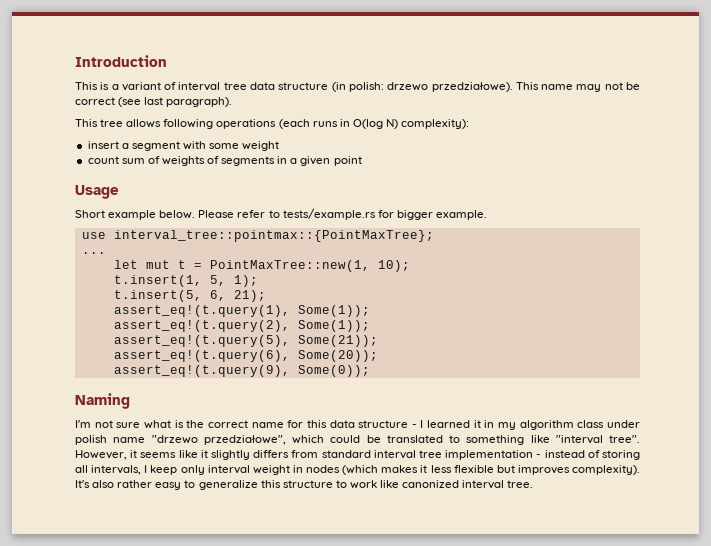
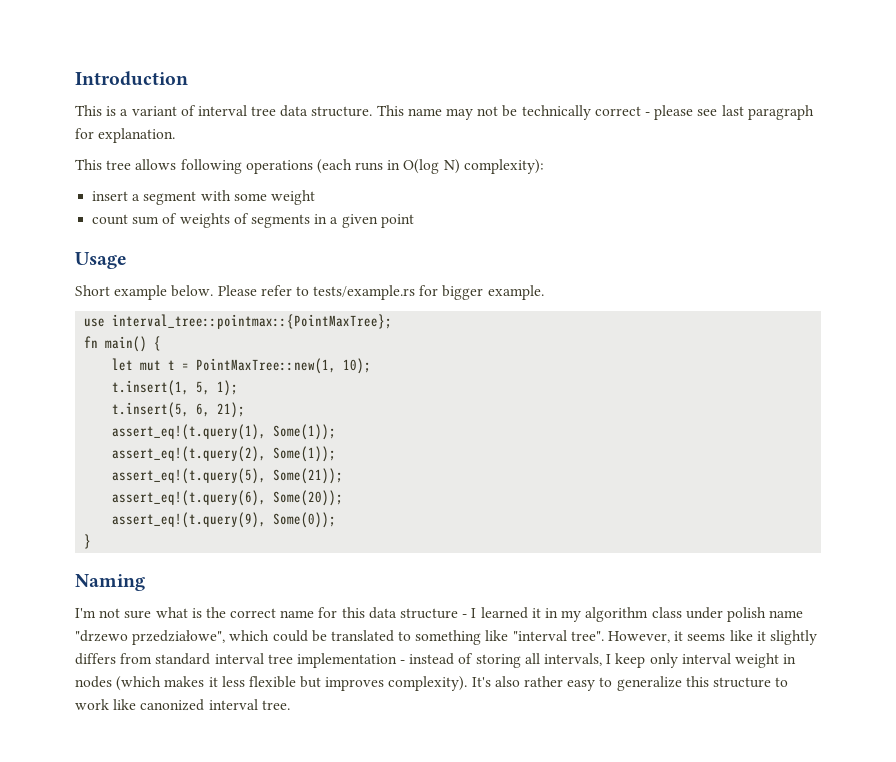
[278,82,513,92] structure (in polish: drzewo przedziałowe). -> [311,106,373,117] structure.
[75,97,233,107] correct (see last paragraph). -> [521,105,814,120] [75,128,176,143] technically correct - please see last paragraph for explanation.
[81,252,106,254] ... -> [84,336,162,352] fn main() {
(370, 371) none -> [84,534,92,549] // }

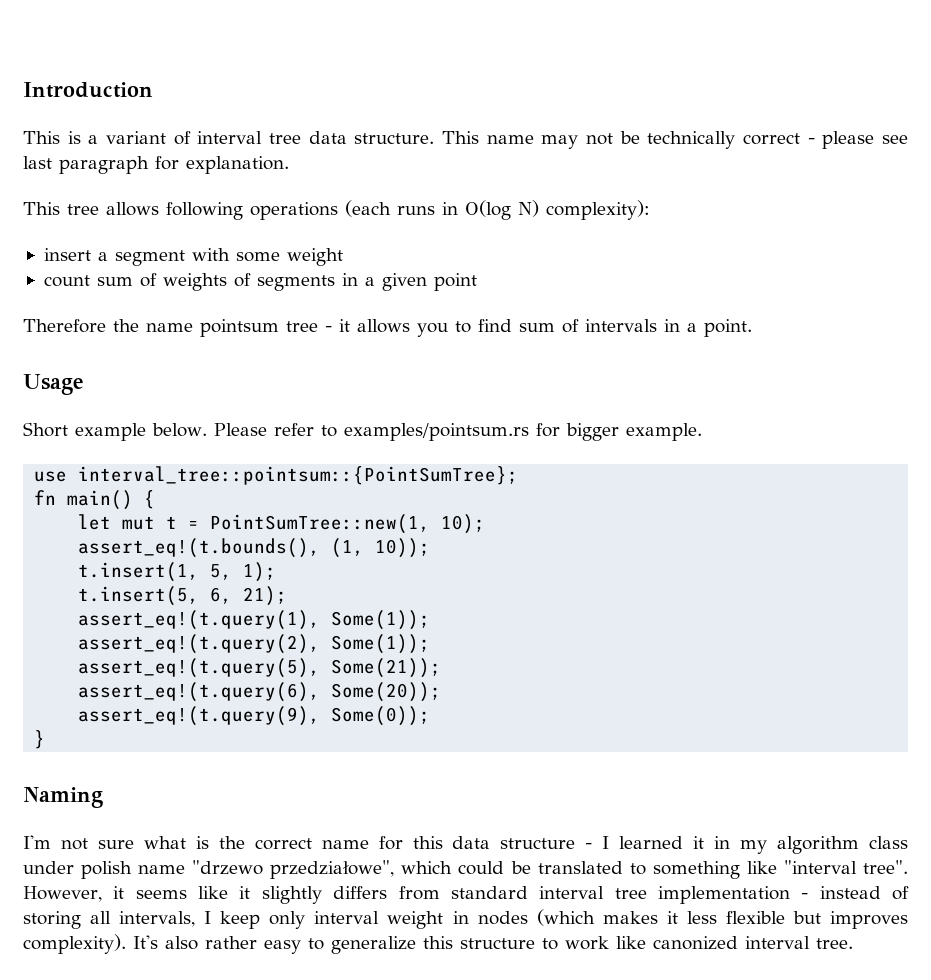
(414, 221) none -> [23,319,752,337] // Therefore the name pointsum tree - it allows you to find sum of intervals in a point.
[313,285,416,300] tests/example.rs -> [343,423,529,441] examples/pointsum.rs
[112,314,393,329] interval_tree::pointmax::{PointMaxTree}; -> [78,466,519,485] interval_tree::pointsum::{PointSumTree};
[196,358,337,374] PointMaxTree::new(1, -> [210,514,431,534] PointSumTree::new(1,
(372, 366) none -> [78,538,431,558] // assert_eq!(t.bounds(), (1, 10));

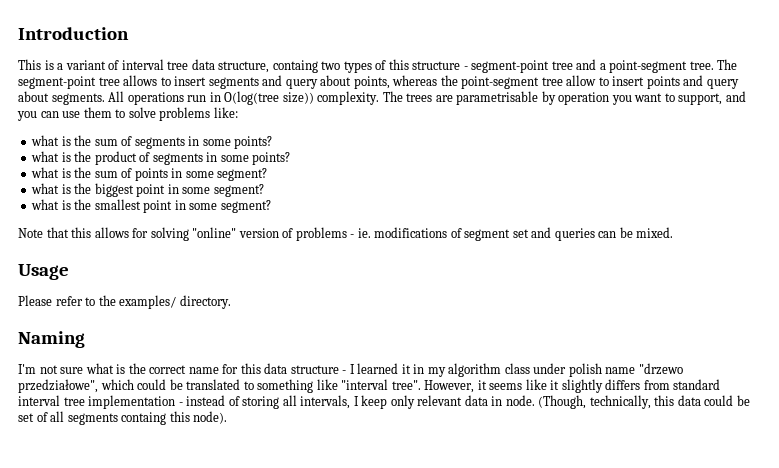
[354,131,908,149] [23,156,289,174] [23,200,650,220] [43,248,343,266] [43,273,477,291] [23,319,752,337] [23,374,84,395] [23,422,702,441] [34,466,519,485] [34,490,156,510] [78,514,486,534] [78,538,431,558] [78,562,277,582] [78,586,288,606] [78,610,431,630] [78,634,431,654] [78,658,442,678] [78,682,442,702] [78,706,431,726] [34,730,46,749] structure. This name may not be technically correct - please see last paragraph for explanation. // This tree allows following operations (each runs in O(log N) complexity): // insert a segment with some weight // count sum of weights of segments in a given point // Therefore the name pointsum tree - it allows you to find sum of intervals in a point. // Usage // Short example below. Please refer to examples/pointsum.rs for bigger example. // use interval_tree::pointsum::{PointSumTree}; // fn main() { // let mut t = PointSumTree::new(1, 10); // assert_eq!(t.bounds(), (1, 10)); // t.insert(1, 5, 1); // t.insert(5, 6, 21); // assert_eq!(t.query(1), Some(1)); // assert_eq!(t.query(2), Some(1)); // assert_eq!(t.query(5), Some(21)); // assert_eq!(t.query(6), Some(20)); // assert_eq!(t.query(9), Some(0)); // } -> [218,59,738,73] [18,75,739,89] [18,91,746,105] [17,107,238,121] [31,135,273,149] [31,151,291,165] [31,167,268,181] [31,183,264,197] [31,199,271,213] [18,227,674,241] [18,264,69,280] [18,295,231,309] structure, containg two types of this structure - segment-point tree and a point-segment tree. The segment-point tree allows to insert segments and query about points, whereas the point-segment tree allow to insert points and query about segments. All operations run in O(log(tree size)) complexity. The trees are parametrisable by operation you want to support, and you can use them to solve problems like: // what is the sum of segments in some points? // what is the product of segments in some points? // what is the sum of points in some segment? // what is the biggest point in some segment? // what is the smallest point in some segment? // Note that this allows for solving "online" version of problems - ie. modifications of segment set and queries can be mixed. // Usage // Please refer to the examples/ directory.
[314,909,908,929] [23,934,853,954] interval weight in nodes (which makes it less flexible but improves complexity). It's also rather easy to generalize this structure to work like canonized interval tree. -> [417,395,750,409] [18,411,228,425] relevant data in node. (Though, technically, this data could be set of all segments containg this node).

